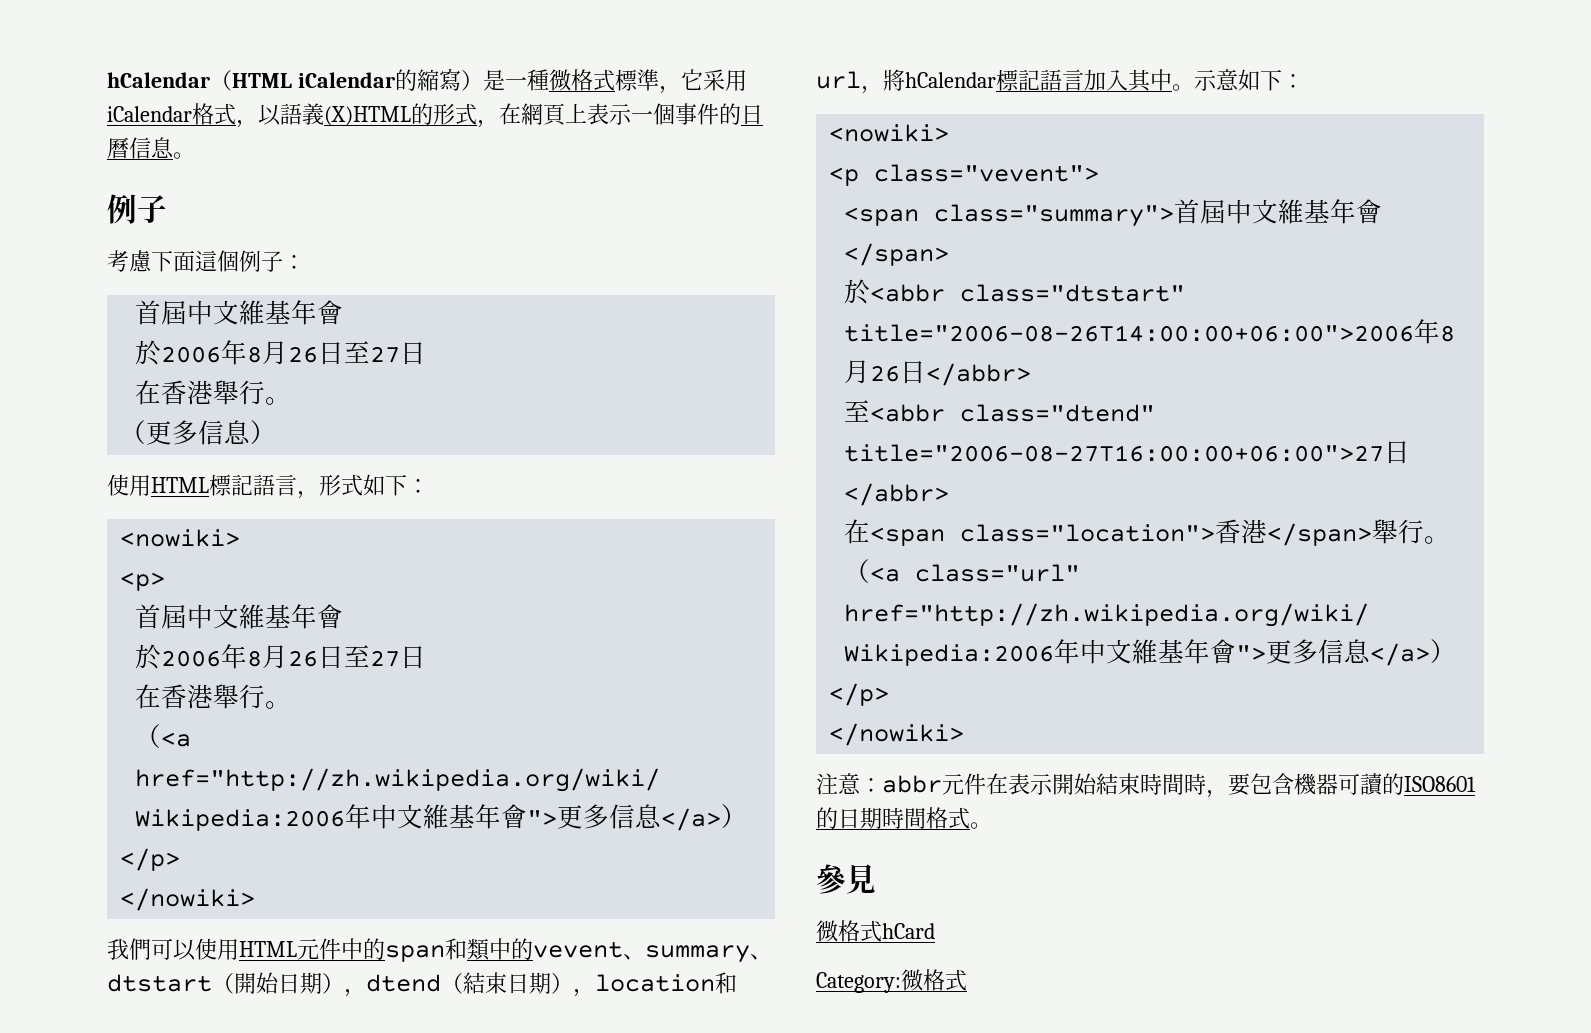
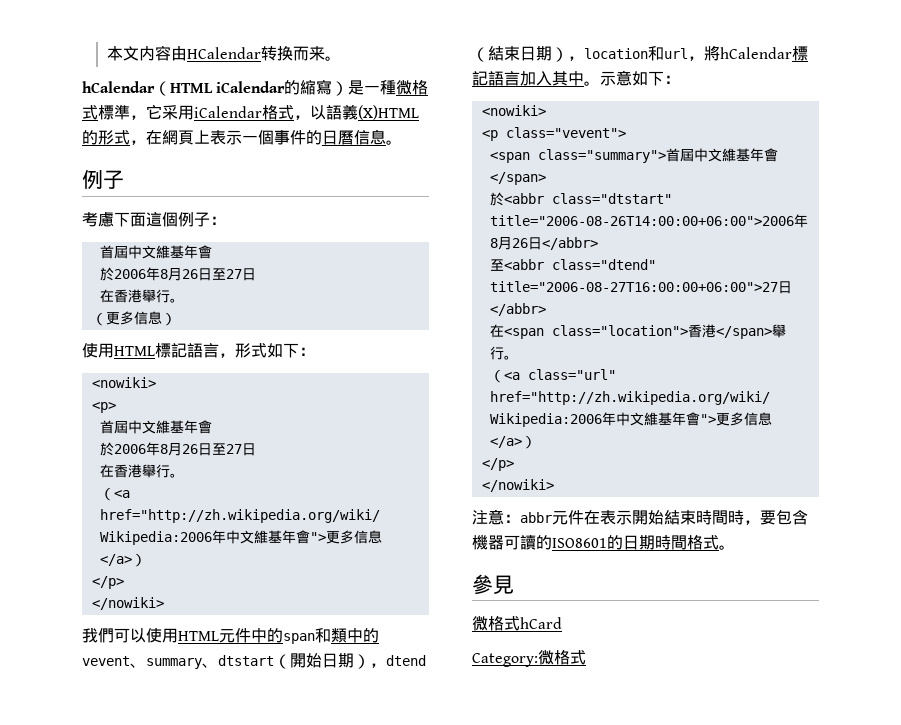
(107, 80) none -> [107,45,342,61] 本文内容由HCalendar转换而来。 //

